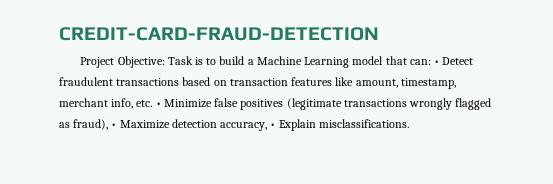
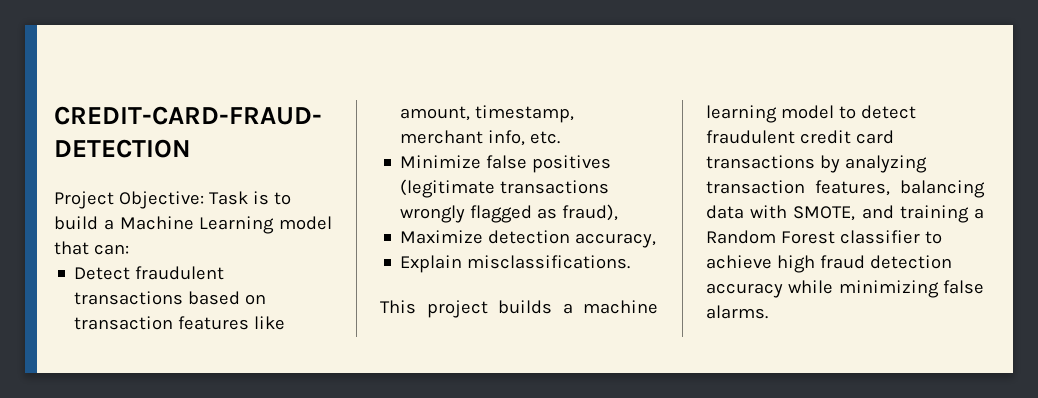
[434,60,440,65] • -> (129, 249) //
[155,102,161,107] • -> (561, 137) //
[111,123,117,128] • -> (619, 212) //
[270,123,276,128] • -> (657, 240) //
(409, 123) none -> [380,300,658,318] [706,105,916,123] [706,130,894,144] [706,155,927,173] [706,180,985,198] [706,205,984,223] [706,230,942,244] [706,255,952,273] [706,280,984,298] [706,305,768,319] // This project builds a machine learning model to detect fraudulent credit card transactions by analyzing transaction features, balancing data with SMOTE, and training a Random Forest classifier to achieve high fraud detection accuracy while minimizing false alarms.

